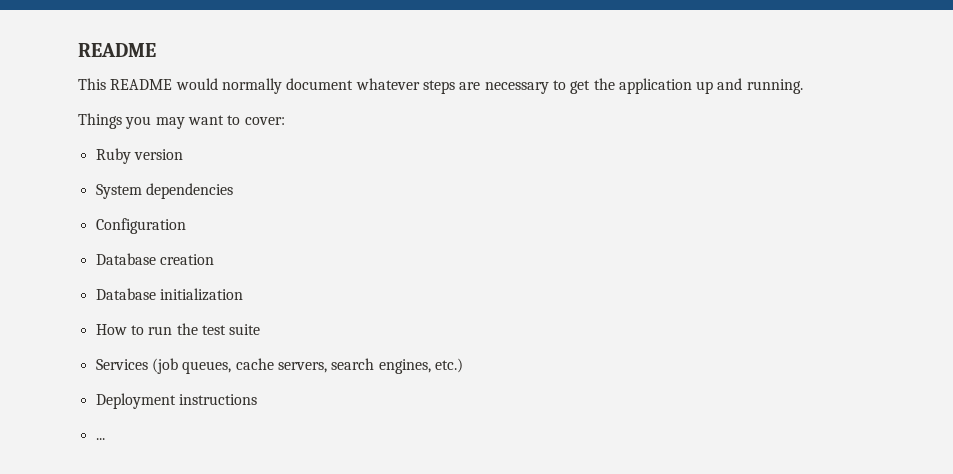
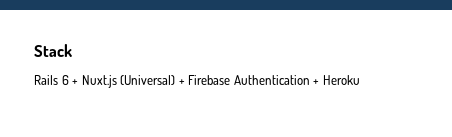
[78,43,156,57] [78,78,803,94] [78,113,285,129] [95,148,183,164] [95,183,233,199] [95,218,186,234] [95,253,214,265] [95,288,243,301] [95,323,261,335] [95,358,463,374] [95,393,257,409] [95,438,105,440] README // This README would normally document whatever steps are necessary to get the application up and running. // Things you may want to cover: // Ruby version // System dependencies // Configuration // Database creation // Database initialization // How to run the test suite // Services (job queues, cache servers, search engines, etc.) // Deployment instructions // ... -> [34,44,72,57] [34,75,360,88] Stack // Rails 6 + Nuxt.js (Universal) + Firebase Authentication + Heroku

